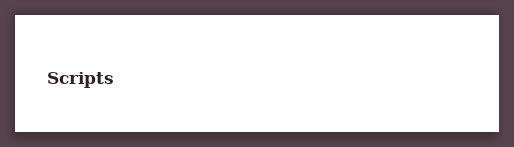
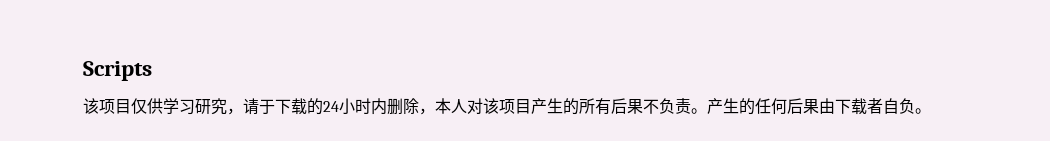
(114, 80) none -> [83,98,931,115] // 该项目仅供学习研究，请于下载的24小时内删除，本人对该项目产生的所有后果不负责。产生的任何后果由下载者自负。

